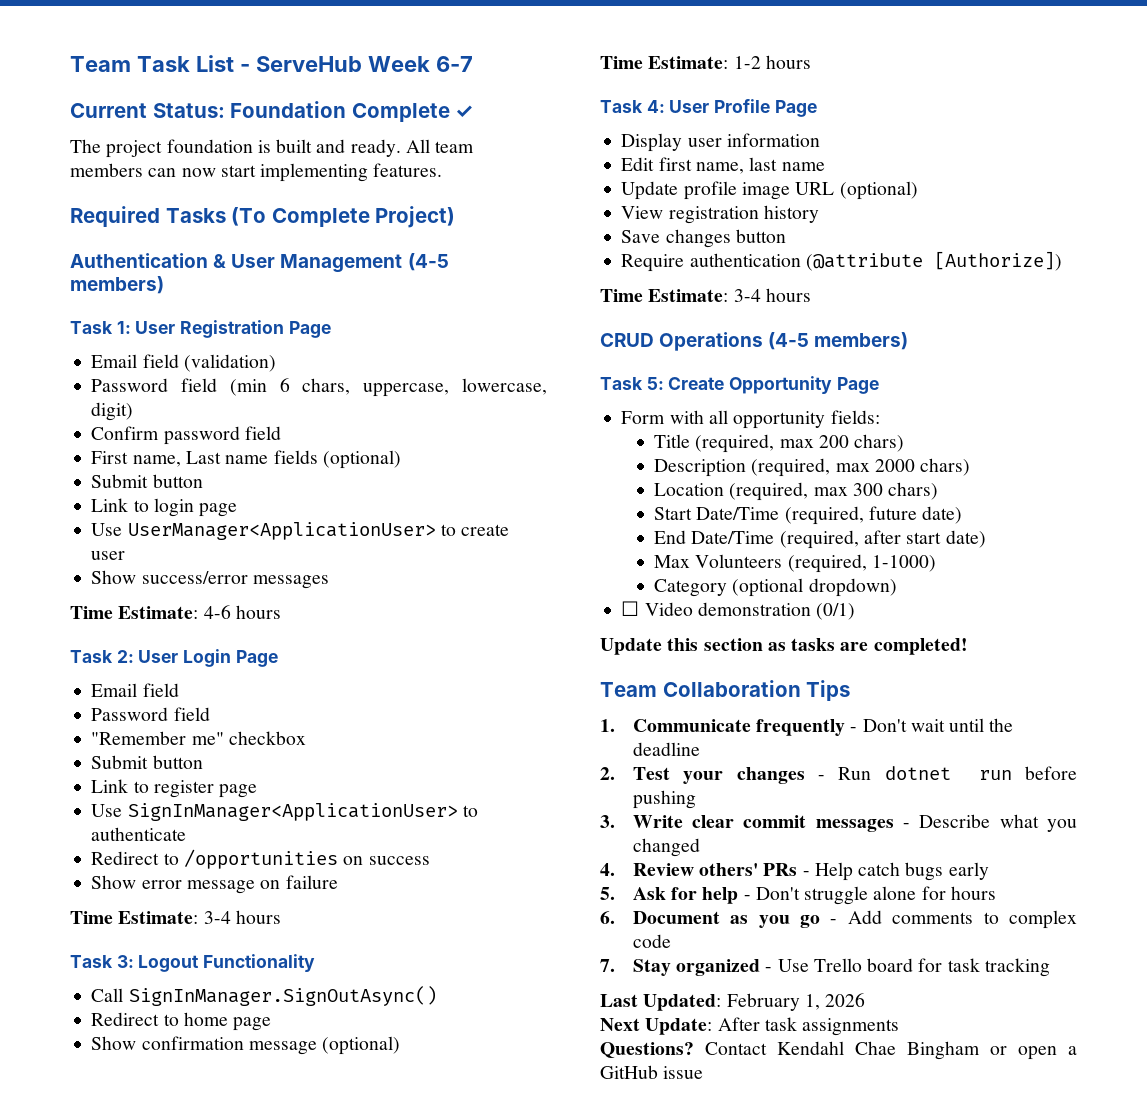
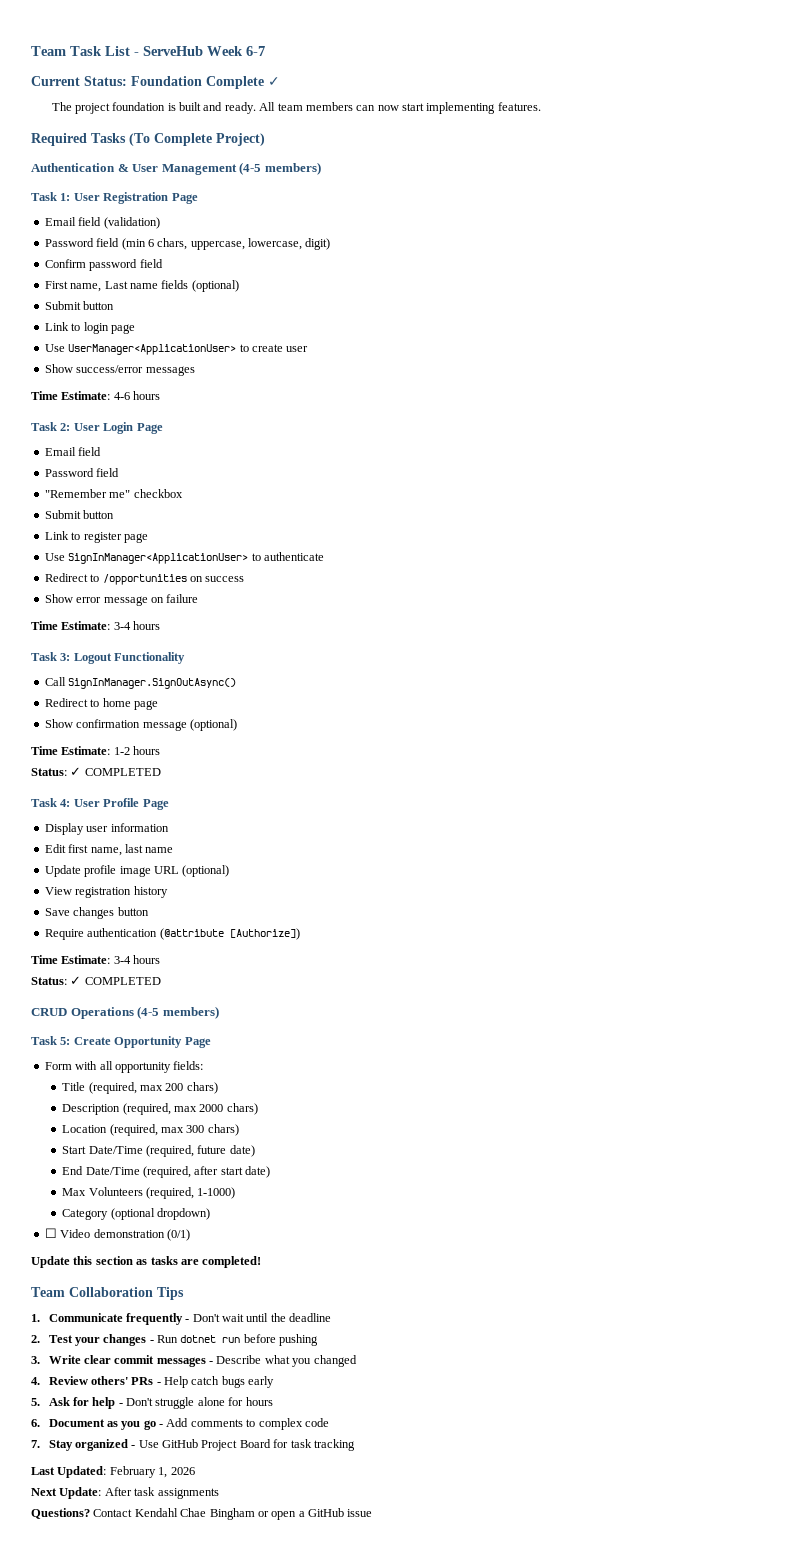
(811, 62) none -> [31,767,161,776] // Status: ✓ COMPLETED
(811, 295) none -> [31,976,161,985] // Status: ✓ COMPLETED
[813,958,914,972] Trello board -> [162,1439,271,1451] GitHub Project Board

